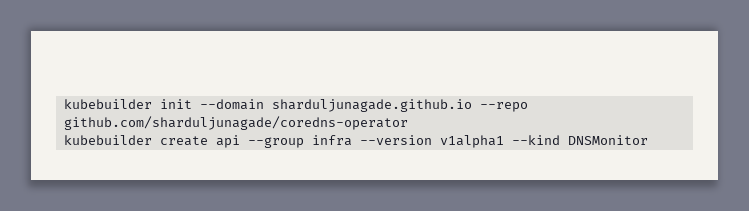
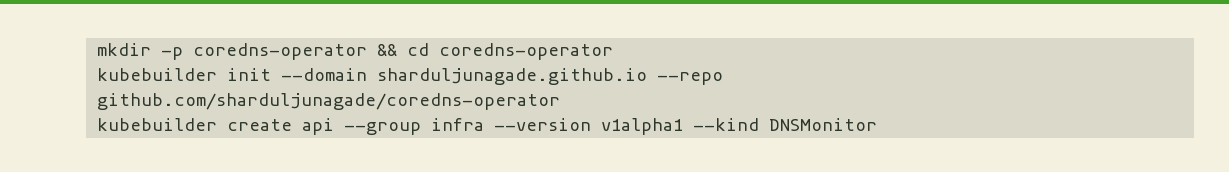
(64, 104) none -> [97,43,614,60] mkdir -p coredns-operator && cd coredns-operator //

